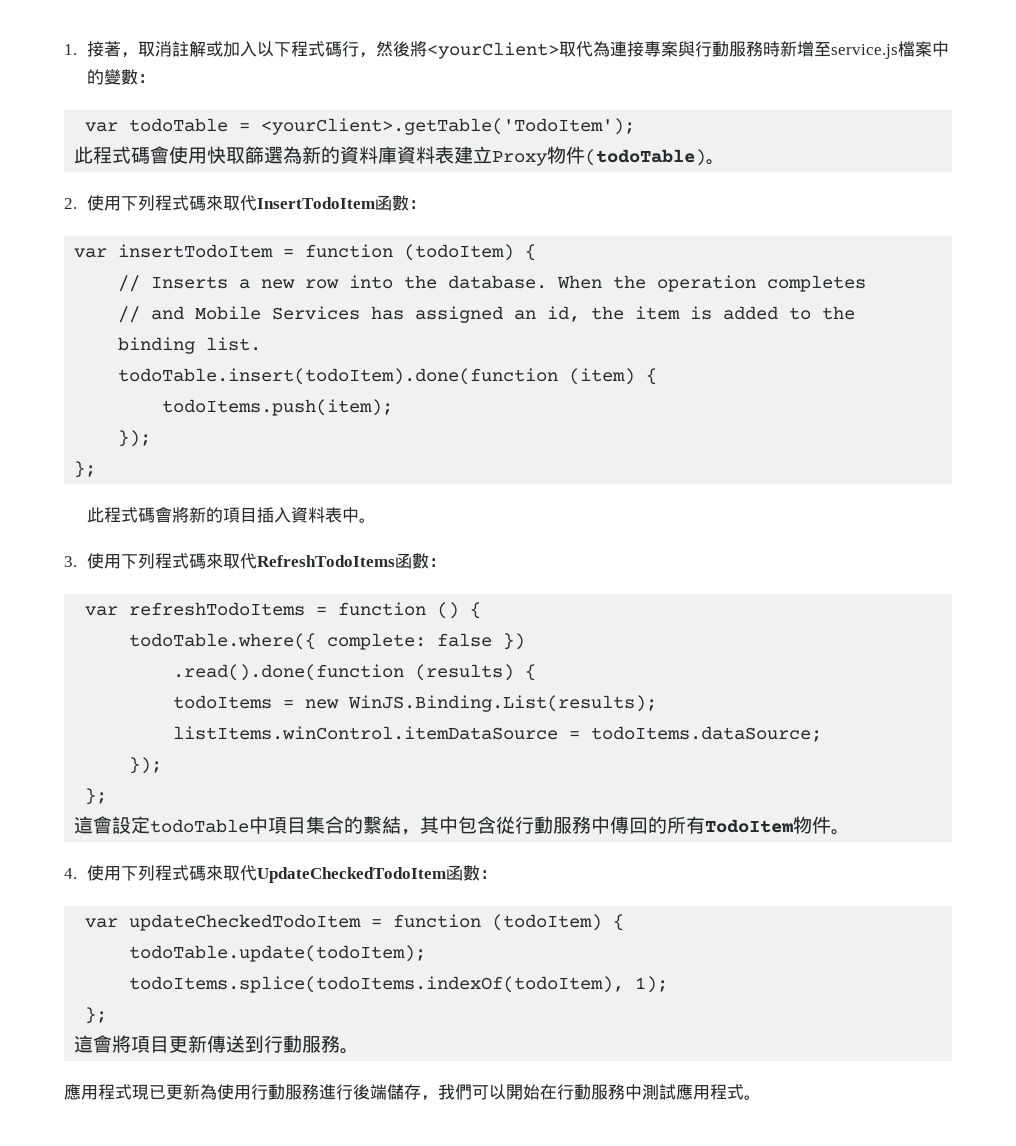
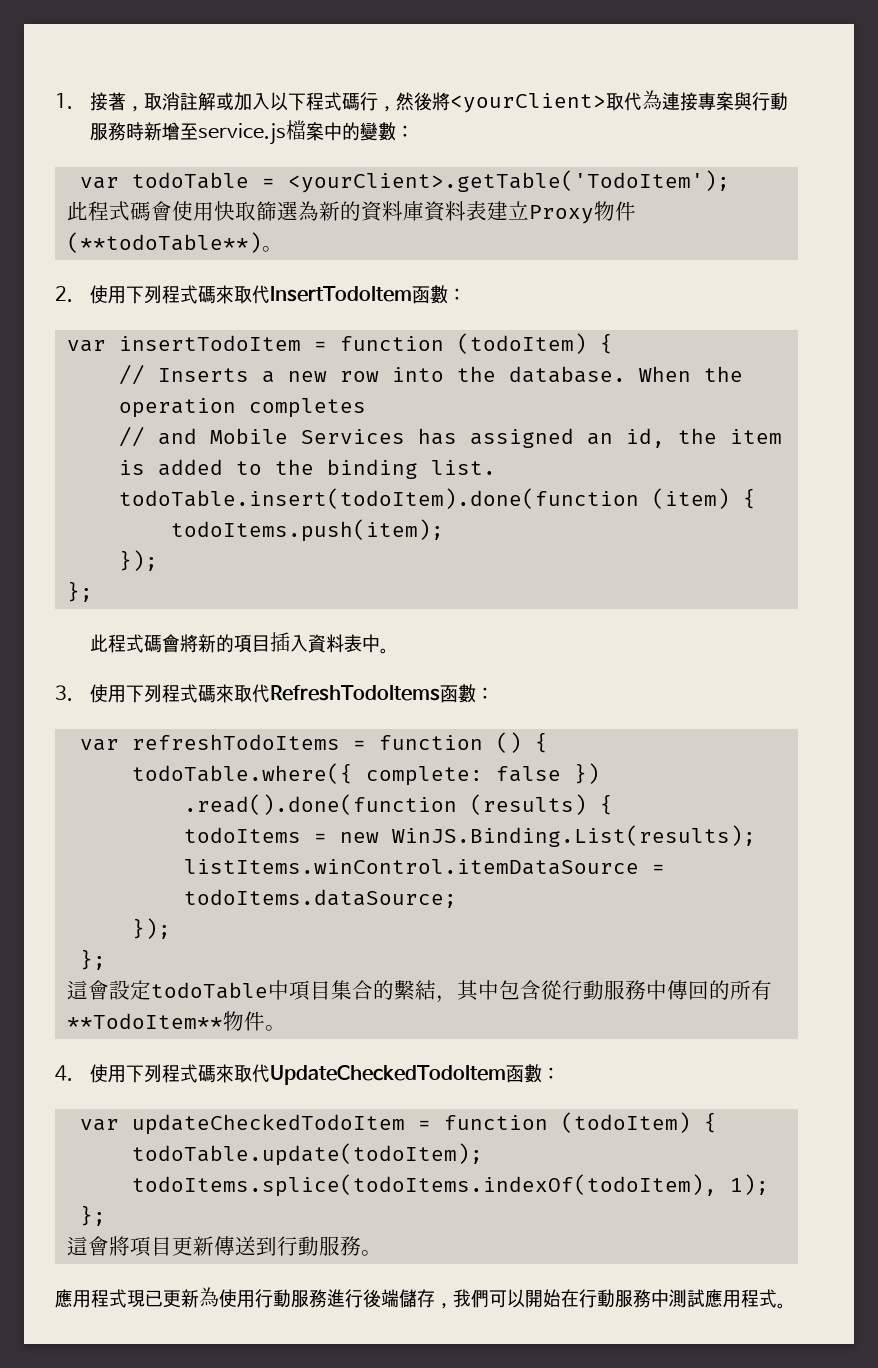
[585,149,707,166] (todoTable) -> [67,232,262,253] (**todoTable**)
[705,819,794,833] TodoItem -> [67,1013,223,1029] **TodoItem**

